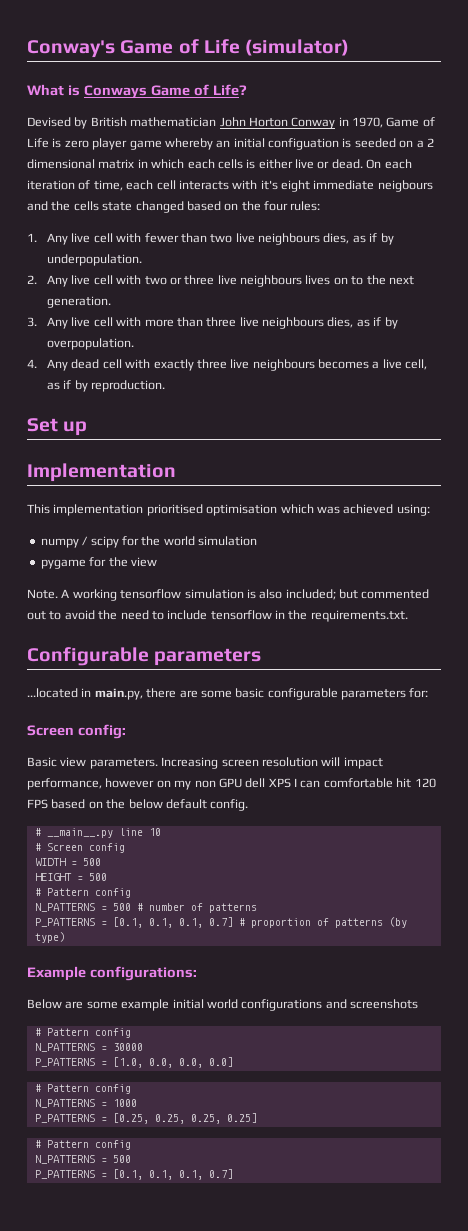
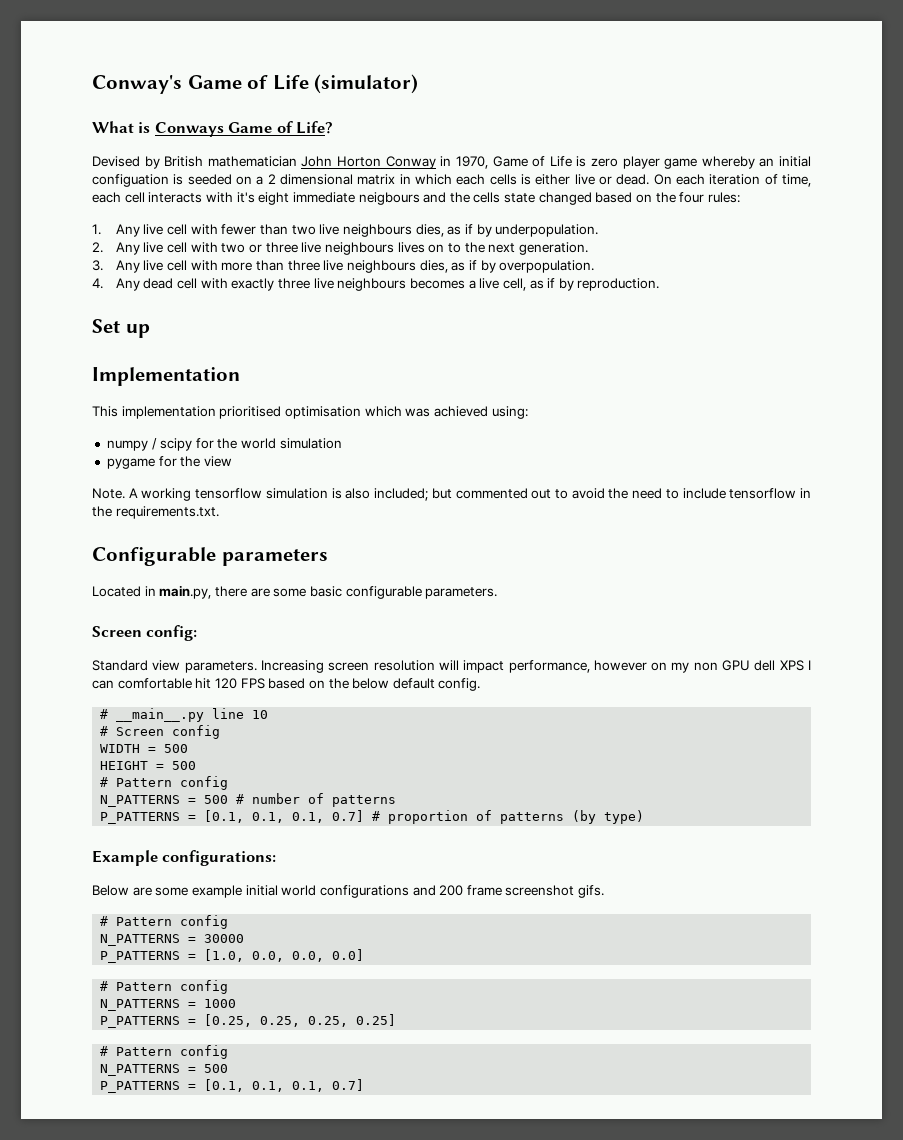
[27,688,78,698] ...located -> [92,586,141,597] Located
[341,688,429,700] parameters for: -> [425,587,498,599] parameters.
[27,757,57,767] Basic -> [92,660,148,671] Standard
[350,999,418,1009] screenshots -> [439,885,605,898] 200 frame screenshot gifs.

